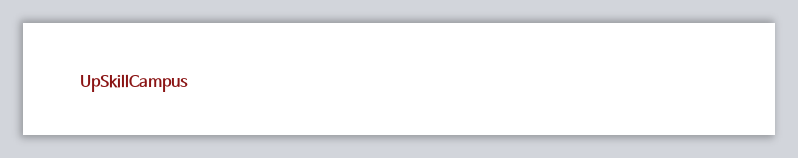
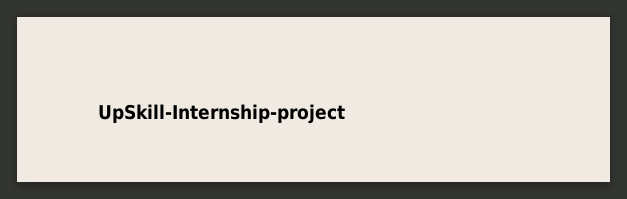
[80,74,188,92] UpSkillCampus -> [98,104,345,124] UpSkill-Internship-project

